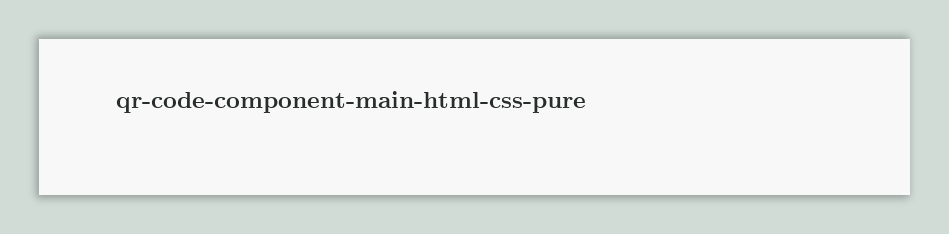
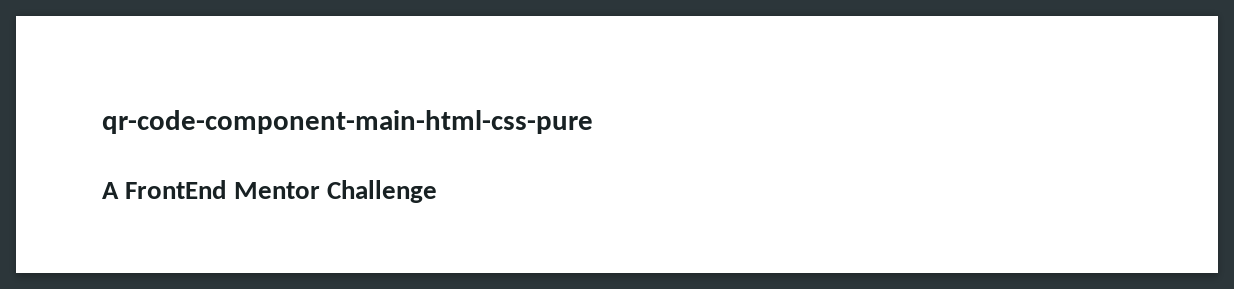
(586, 102) none -> [102,180,437,203] // A FrontEnd Mentor Challenge

